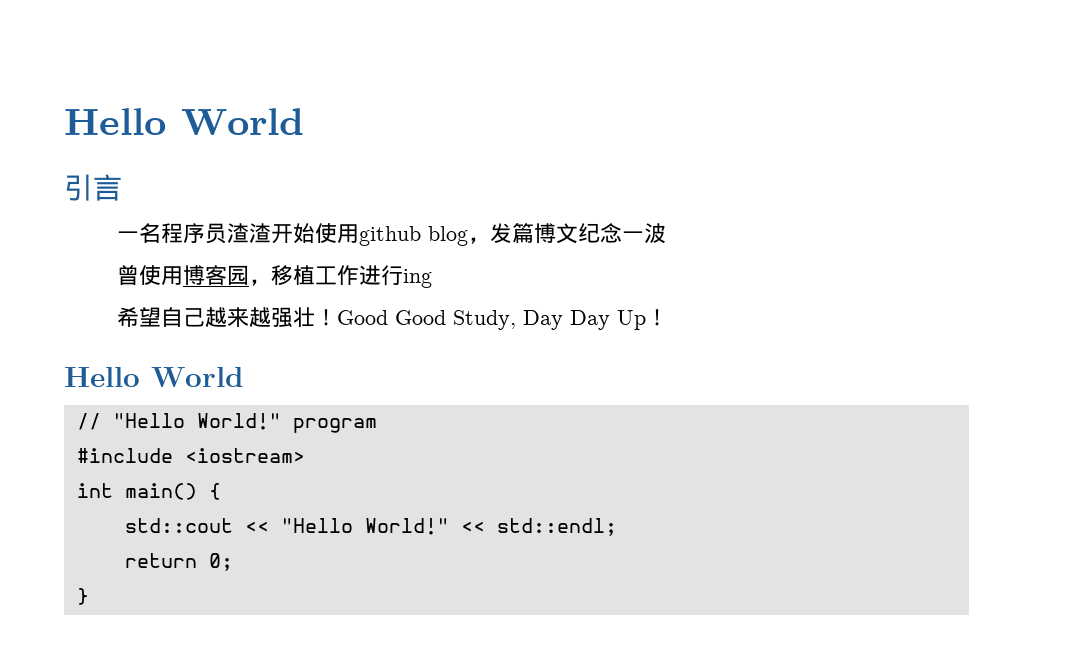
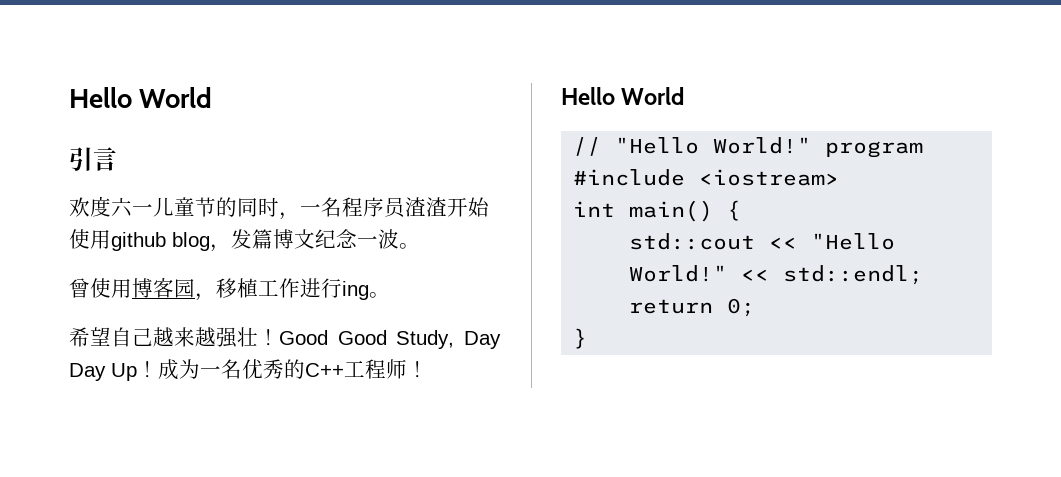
(122, 187) none -> [69,196,300,220] 欢度六一儿童节的同时，
(667, 233) none -> [399,243,420,249] 。
(433, 278) none -> [369,292,390,298] 。
(669, 317) none -> [158,359,428,380] 成为一名优秀的C++工程师！

